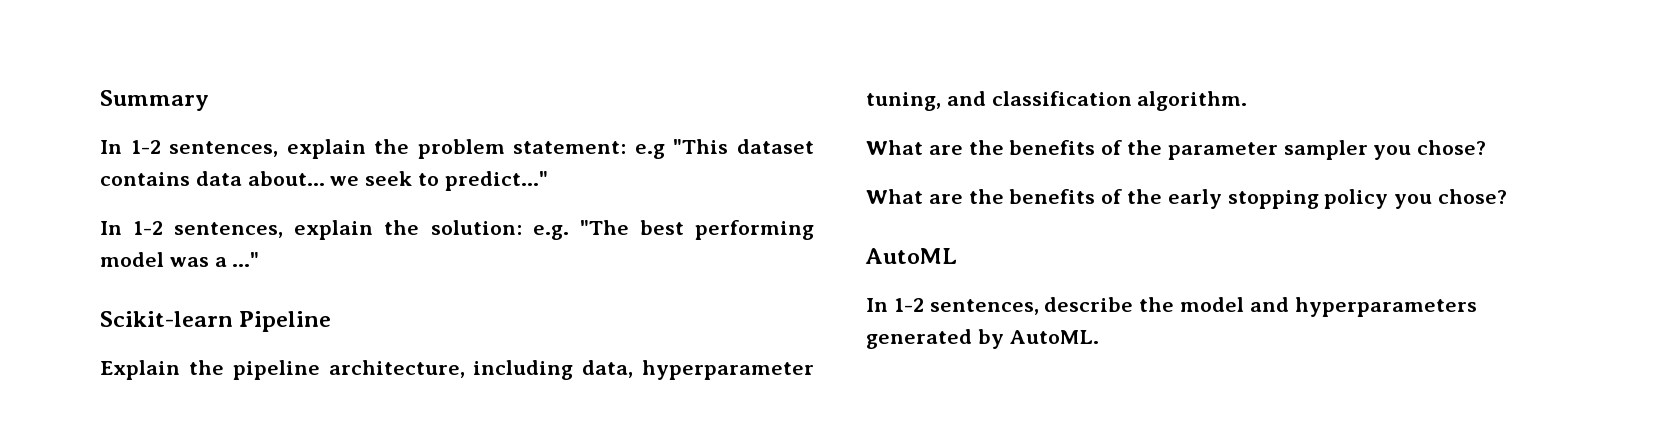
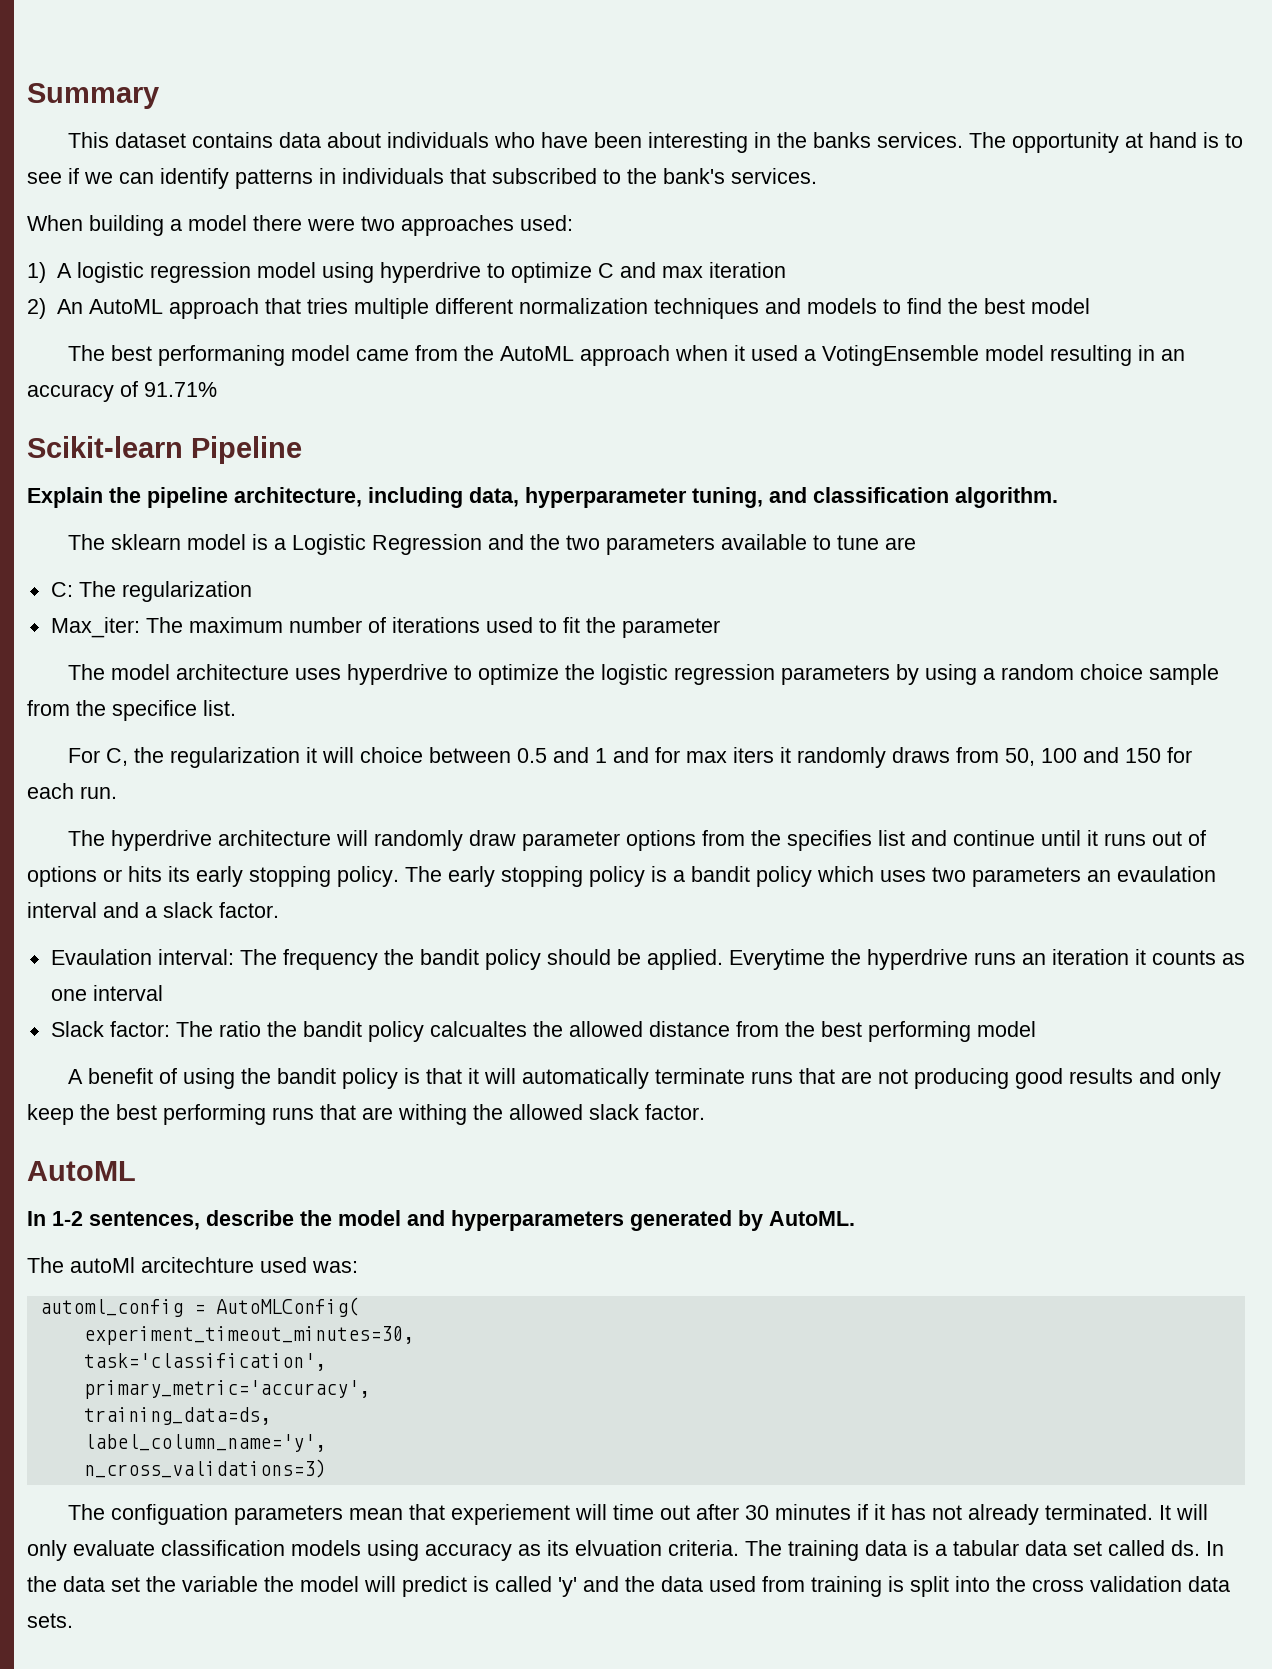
[100,139,814,159] [100,171,548,191] [100,220,814,240] [100,252,260,267] In 1-2 sentences, explain the problem statement: e.g "This dataset contains data about... we seek to predict..." // In 1-2 sentences, explain the solution: e.g. "The best performing model was a ..." -> [68,132,1244,153] [27,168,817,189] [27,215,573,236] [27,262,786,283] [27,298,1090,319] [68,345,1186,366] [27,381,217,402] This dataset contains data about individuals who have been interesting in the banks services. The opportunity at hand is to see if we can identify patterns in individuals that subscribed to the bank's services. // When building a model there were two approaches used: // 1) A logistic regression model using hyperdrive to optimize C and max iteration // 2) An AutoML approach that tries multiple different normalization techniques and models to find the best model // The best performaning model came from the AutoML approach when it used a VotingEnsemble model resulting in an accuracy of 91.71%
[866,140,1487,160] [866,189,1508,209] What are the benefits of the parameter sampler you chose? // What are the benefits of the early stopping policy you chose? -> [68,534,917,555] [50,581,252,602] [50,617,720,638] [68,664,1220,685] [27,700,236,721] [68,747,1193,768] [27,783,117,799] [68,830,1207,851] [27,866,1216,887] [27,902,279,918] [50,949,1245,970] [50,985,163,1001] [50,1021,1036,1042] [68,1068,1222,1089] [27,1104,705,1125] The sklearn model is a Logistic Regression and the two parameters available to tune are // C: The regularization // Max_iter: The maximum number of iterations used to fit the parameter // The model architecture uses hyperdrive to optimize the logistic regression parameters by using a random choice sample from the specifice list. // For C, the regularization it will choice between 0.5 and 1 and for max iters it randomly draws from 50, 100 and 150 for each run. // The hyperdrive architecture will randomly draw parameter options from the specifies list and continue until it runs out of options or hits its early stopping policy. The early stopping policy is a bandit policy which uses two parameters an evaulation interval and a slack factor. // Evaulation interval: The frequency the bandit policy should be applied. Everytime the hyperdrive runs an iteration it counts as one interval // Slack factor: The ratio the bandit policy calcualtes the allowed distance from the best performing model // A benefit of using the bandit policy is that it will automatically terminate runs that are not producing good results and only keep the best performing runs that are withing the allowed slack factor.
(1099, 337) none -> [27,1257,358,1273] [39,1297,359,1317] [83,1326,414,1345] [83,1353,326,1371] [83,1380,370,1399] [83,1407,271,1425] [83,1434,326,1452] [83,1459,326,1478] [68,1504,1209,1525] [27,1540,1224,1561] [27,1576,1230,1597] [27,1613,73,1628] // The autoMl arcitechture used was: // automl_config = AutoMLConfig( // experiment_timeout_minutes=30, // task='classification', // primary_metric='accuracy', // training_data=ds, // label_column_name='y', // n_cross_validations=3) // The configuation parameters mean that experiement will time out after 30 minutes if it has not already terminated. It will only evaluate classification models using accuracy as its elvuation criteria. The training data is a tabular data set called ds. In the data set the variable the model will predict is called 'y' and the data used from training is split into the cross validation data sets.

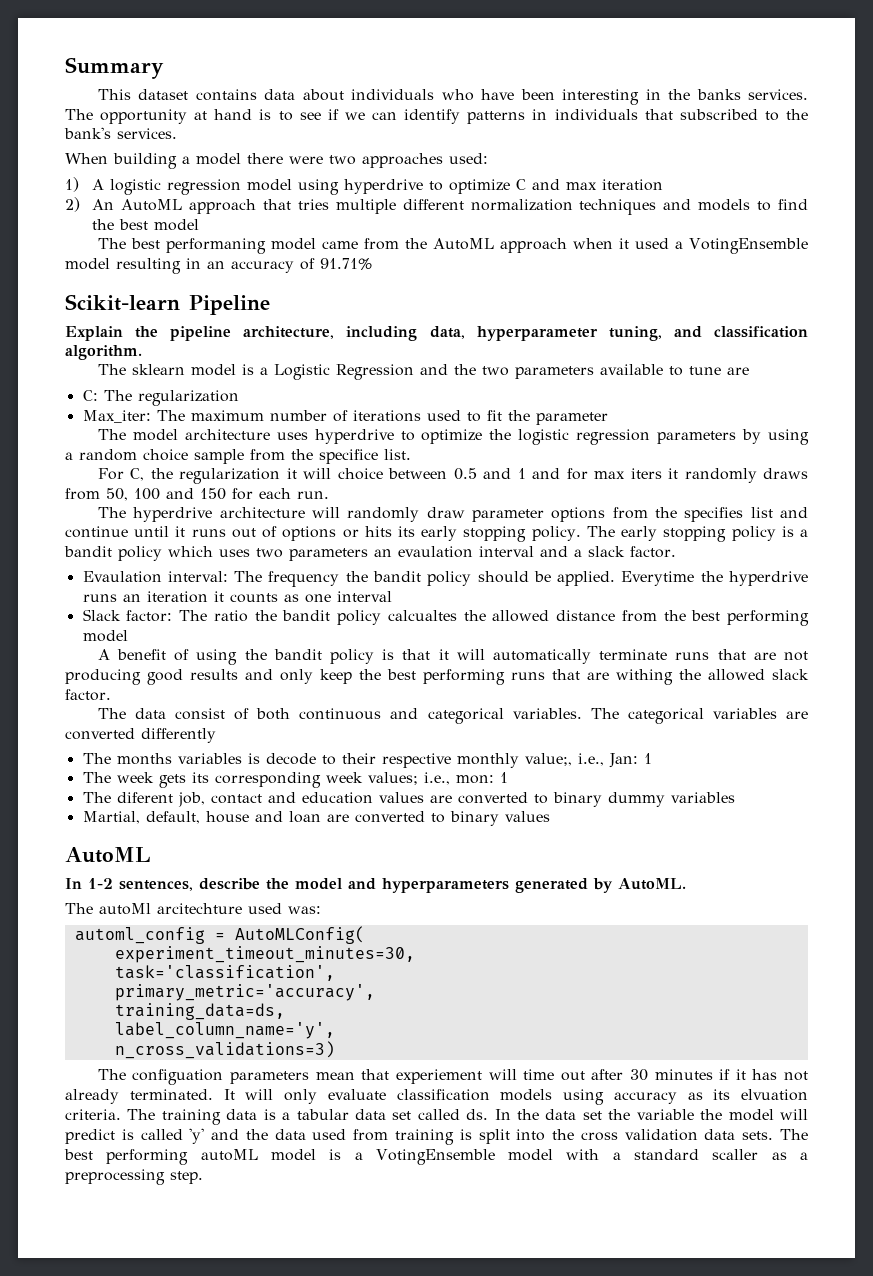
(705, 1112) none -> [97,708,808,724] [65,728,216,743] [82,753,652,768] [82,772,508,788] [82,792,735,807] [82,811,550,826] // The data consist of both continuous and categorical variables. The categorical variables are converted differently // The months variables is decode to their respective monthly value;, i.e., Jan: 1 // The week gets its corresponding week values; i.e., mon: 1 // The diferent job, contact and education values are converted to binary dummy variables // Martial, default, house and loan are converted to binary values
(73, 1620) none -> [780,1129,809,1140] [64,1149,809,1165] [65,1169,203,1185] The best performing autoML model is a VotingEnsemble model with a standard scaller as a preprocessing step.

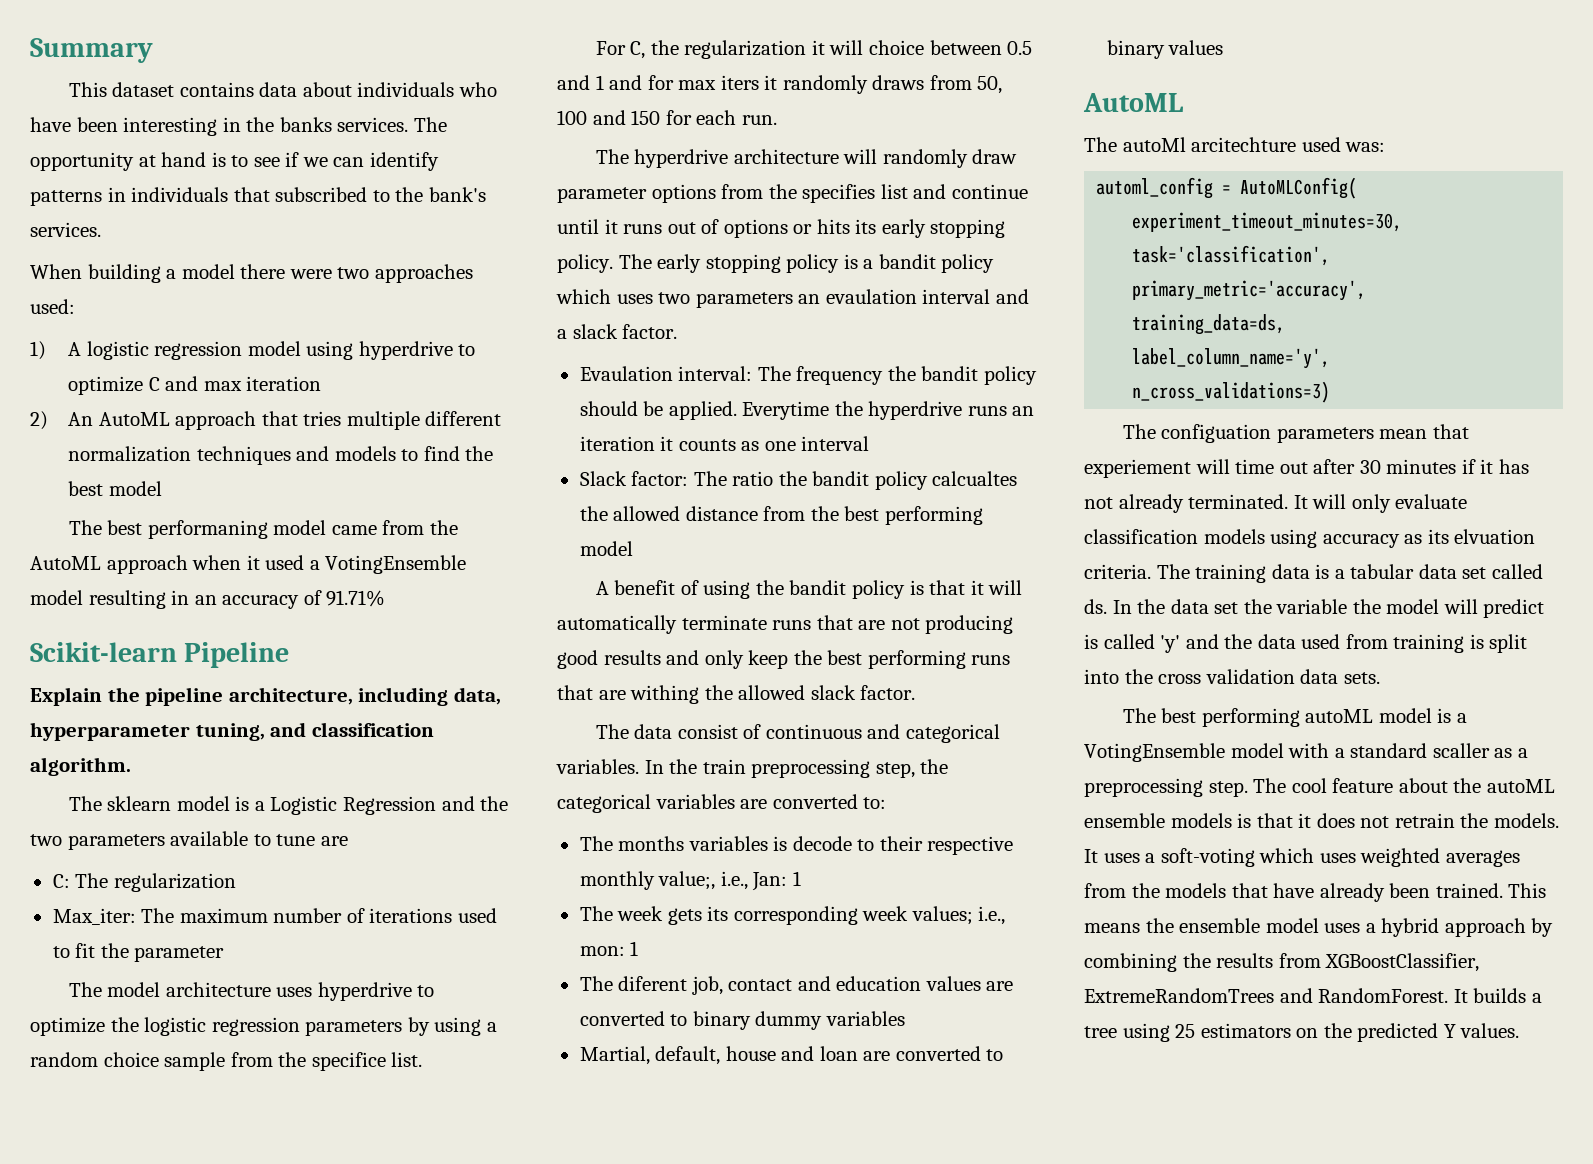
[256,708,291,720] both -> (762, 731) none
[590,708,619,719] The -> [644,759,949,778] In the train preprocessing step, the
[141,728,216,743] differently -> [863,797,887,809] to:
[65,878,686,893] // In 1-2 sentences, describe the model and hyperparameters generated by AutoML. -> (1183, 102) none
(774, 1135) none -> (1380, 678) //
(203, 1177) none -> [1253,778,1555,793] [1084,813,1559,828] [1084,848,1520,867] [1084,883,1547,902] [1084,918,1554,937] [1084,953,1480,972] [1084,988,1542,1003] [1084,1023,1520,1042] The cool feature about the autoML ensemble models is that it does not retrain the models. It uses a soft-voting which uses weighted averages from the models that have already been trained. This means the ensemble model uses a hybrid approach by combining the results from XGBoostClassifier, ExtremeRandomTrees and RandomForest. It builds a tree using 25 estimators on the predicted Y values.

